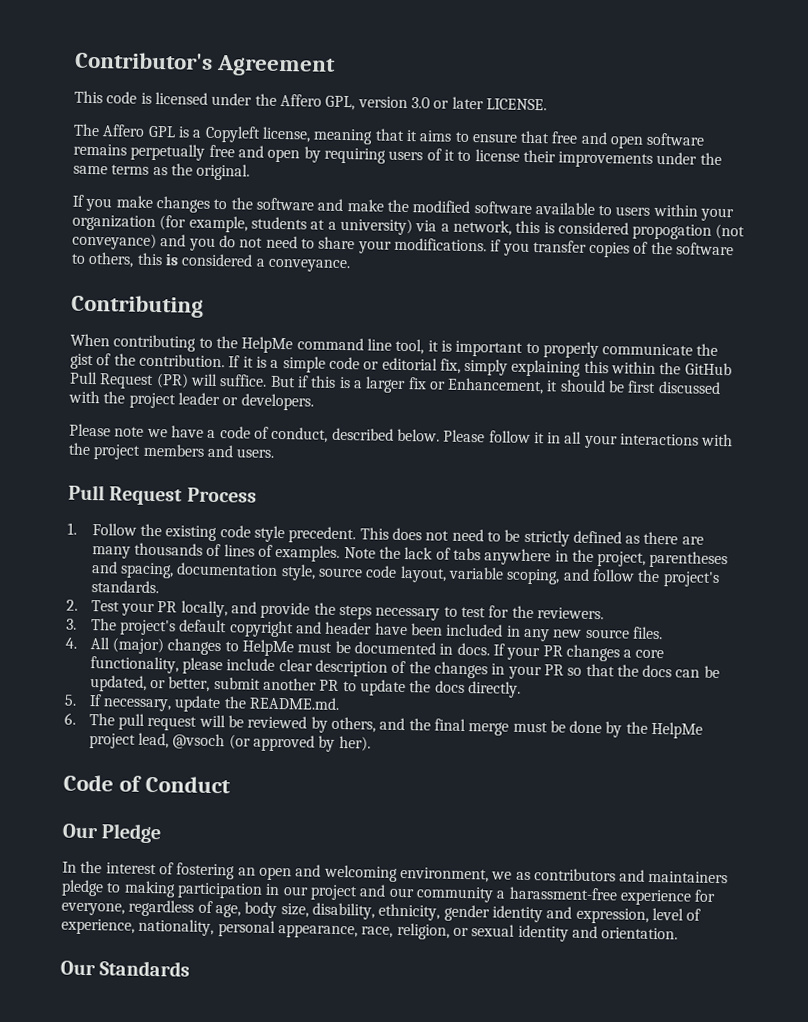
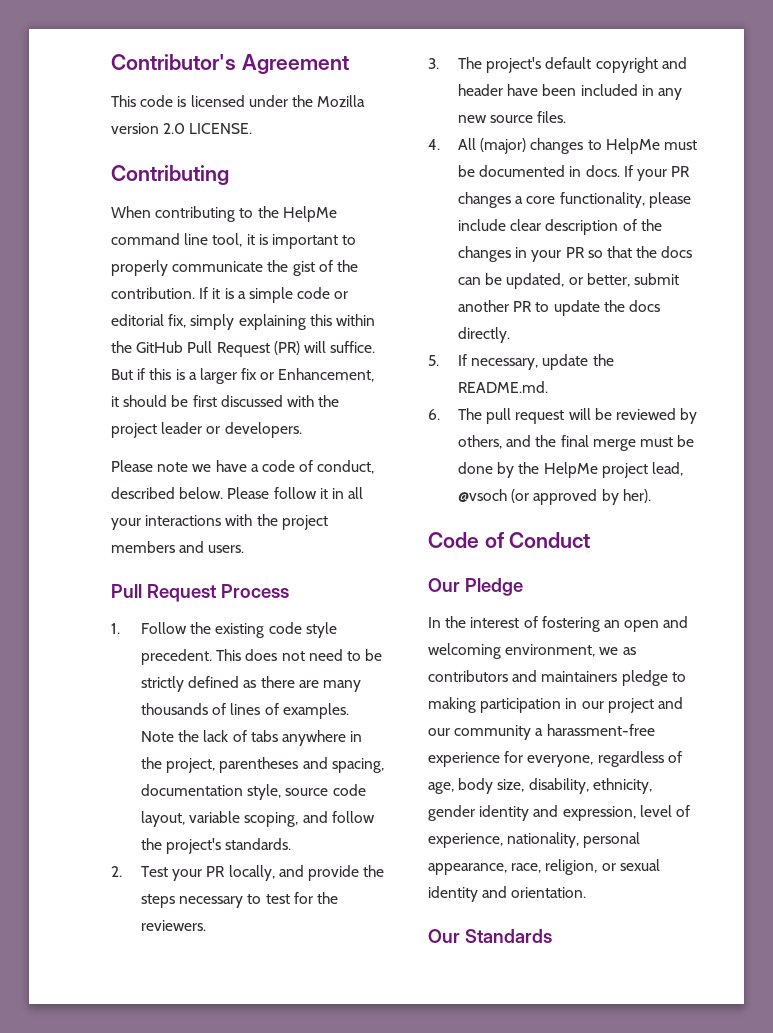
[279,93,547,111] [73,123,706,149] [73,143,722,168] [73,163,251,181] [72,194,735,222] [72,214,746,240] [72,232,735,258] [71,251,350,273] Affero GPL, version 3.0 or later LICENSE. // The Affero GPL is a Copyleft license, meaning that it aims to ensure that free and open software remains perpetually free and open by requiring users of it to license their improvements under the same terms as the original. // If you make changes to the software and make the modified software available to users within your organization (for example, students at a university) via a network, this is considered propogation (not conveyance) and you do not need to share your modifications. if you transfer copies of the software to others, this is considered a conveyance. -> [317,95,366,107] [111,123,253,134] Mozilla version 2.0 LICENSE.

